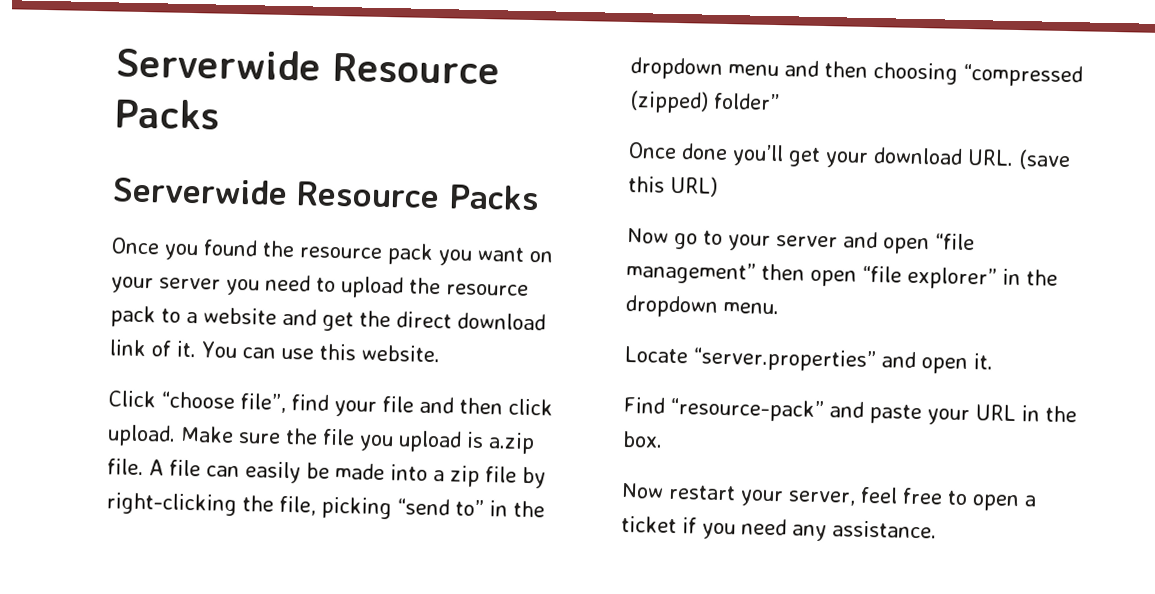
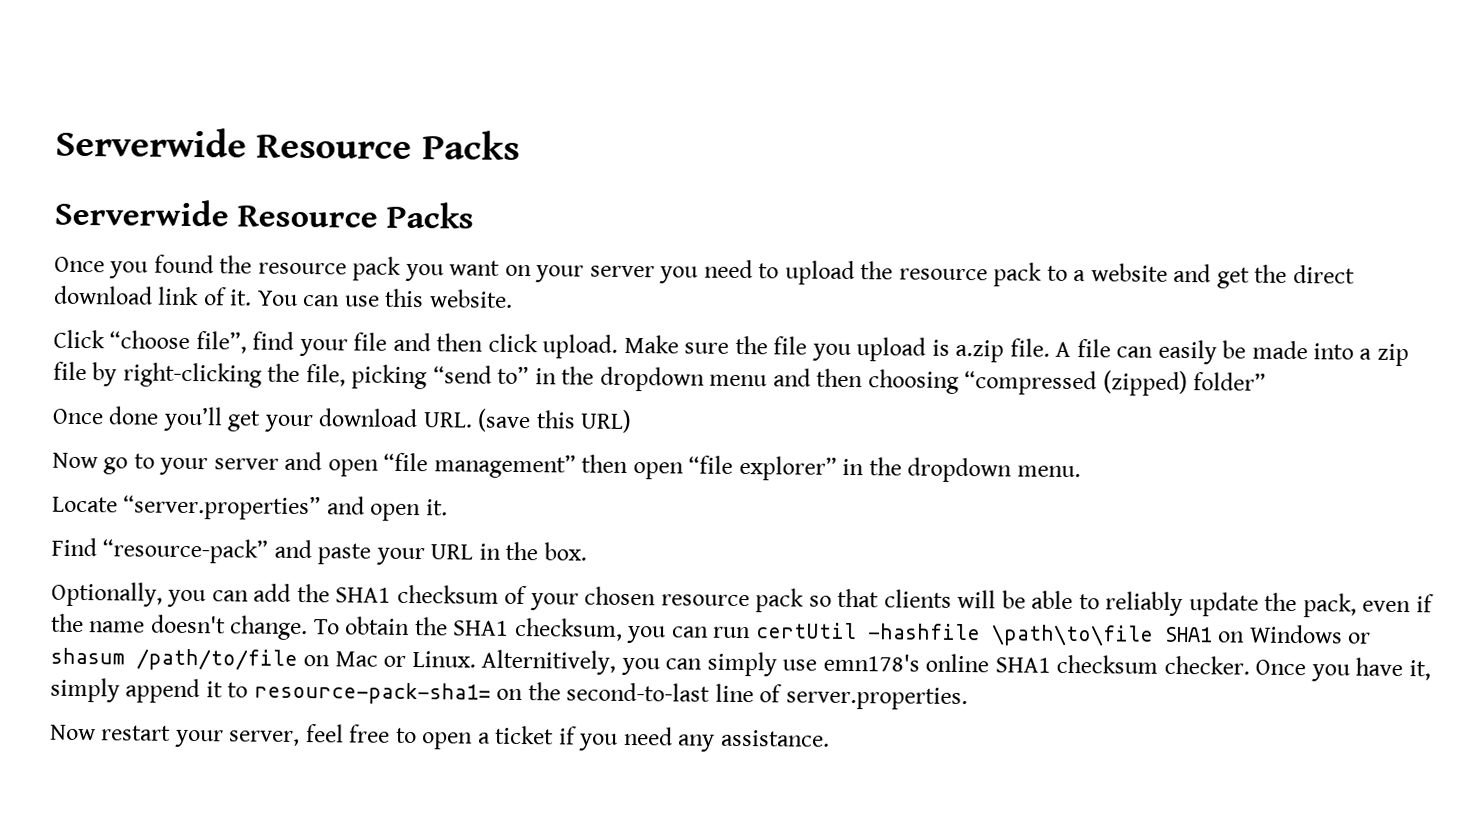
(663, 439) none -> [51,581,1434,618] [51,613,1372,647] [50,647,1431,682] [50,677,968,711] // Optionally, you can add the SHA1 checksum of your chosen resource pack so that clients will be able to reliably update the pack, even if the name doesn't change. To obtain the SHA1 checksum, you can run certUtil -hashfile \path\to\file SHA1 on Windows or shasum /path/to/file on Mac or Linux. Alternitively, you can simply use emn178's online SHA1 checksum checker. Once you have it, simply append it to resource-pack-sha1= on the second-to-last line of server.properties.

